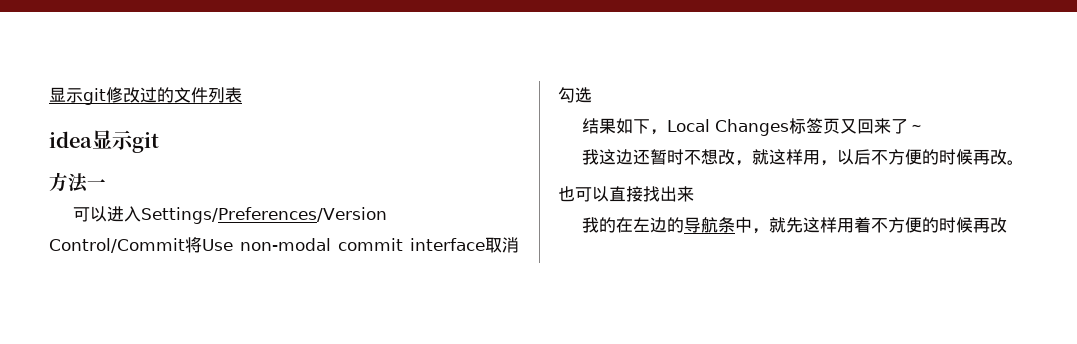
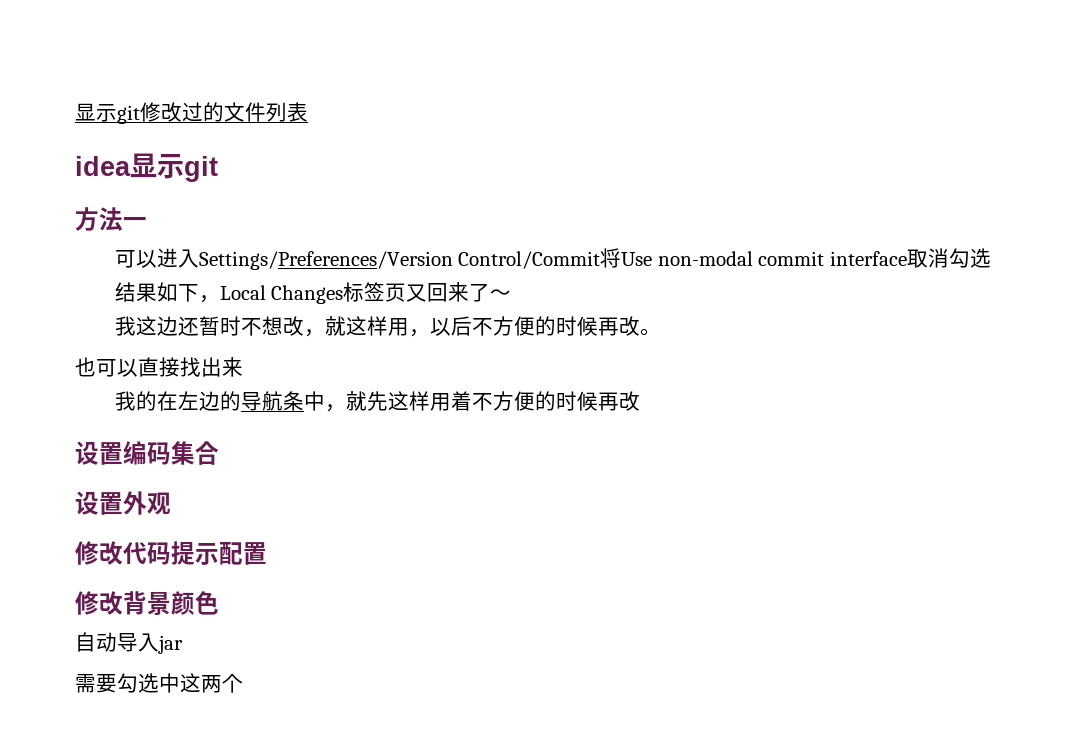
(1008, 225) none -> [75,441,219,465] [75,491,171,515] [75,541,267,565] [75,591,219,615] [75,632,183,654] [75,673,243,693] // 设置编码集合 // 设置外观 // 修改代码提示配置 // 修改背景颜色 // 自动导入jar // 需要勾选中这两个

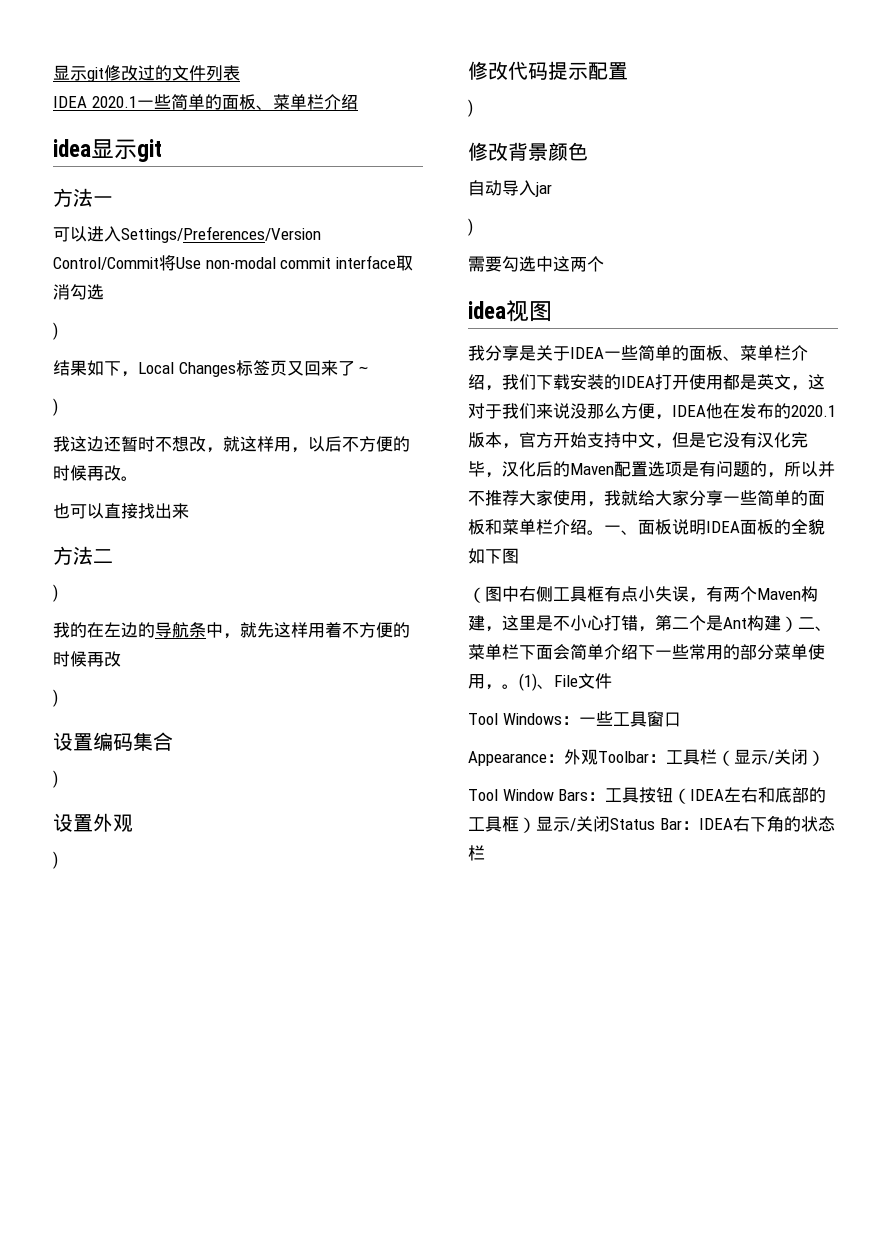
(308, 112) none -> [53,94,358,110] // IDEA 2020.1一些简单的面板、菜单栏介绍
(991, 258) none -> [53,322,58,340] // )
(512, 294) none -> [53,398,58,416] // )
(243, 367) none -> [53,546,113,565] [53,584,58,602] // 方法二 // )
(640, 401) none -> [53,689,58,707] // )
(219, 453) none -> [53,770,58,788] // )
(171, 503) none -> [53,851,58,869] // )
(267, 553) none -> [468,99,473,117] // )
(183, 644) none -> [468,218,473,236] // )
(243, 683) none -> [468,300,552,322] [468,345,808,361] [468,374,825,391] [468,403,836,420] [468,432,808,449] [468,461,835,478] [468,490,825,507] [468,519,825,535] [468,548,519,564] [468,586,818,603] [468,615,832,632] [468,644,825,660] [468,673,612,691] [468,711,681,727] [468,749,825,766] [468,787,827,804] [468,815,835,833] [468,845,485,861] // idea视图 // 我分享是关于IDEA一些简单的面板、菜单栏介绍，我们下载安装的IDEA打开使用都是英文，这对于我们来说没那么方便，IDEA他在发布的2020.1版本，官方开始支持中文，但是它没有汉化完毕，汉化后的Maven配置选项是有问题的，所以并不推荐大家使用，我就给大家分享一些简单的面板和菜单栏介绍。一、面板说明IDEA面板的全貌如下图 // （图中右侧工具框有点小失误，有两个Maven构建，这里是不小心打错，第二个是Ant构建）二、菜单栏下面会简单介绍下一些常用的部分菜单使用，。(1)、File文件 // Tool Windows：一些工具窗口 // Appearance：外观Toolbar：工具栏（显示/关闭） // Tool Window Bars：工具按钮（IDEA左右和底部的工具框）显示/关闭Status Bar：IDEA右下角的状态栏

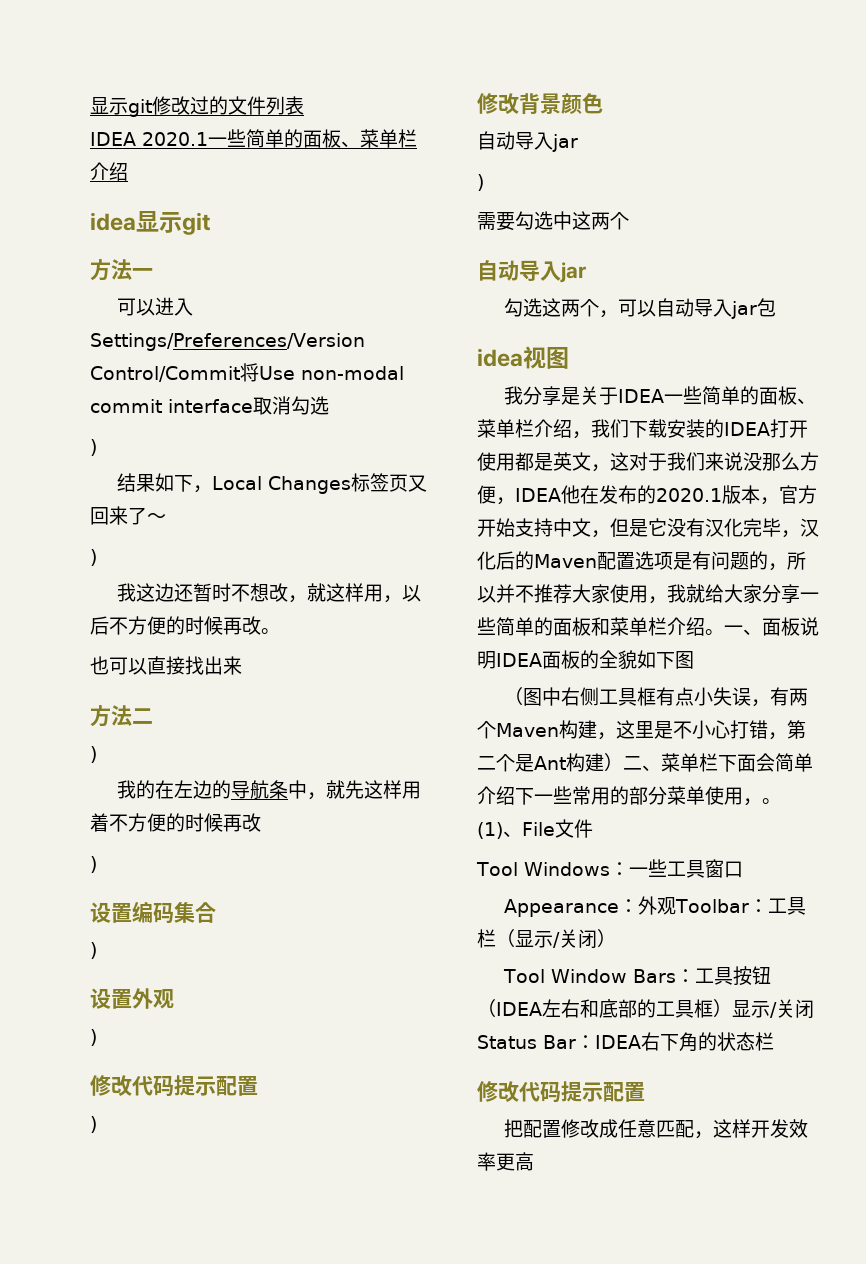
(604, 264) none -> [477,260,586,283] [504,298,777,319] // 自动导入jar // 勾选这两个，可以自动导入jar包
(485, 853) none -> [477,1081,645,1103] [504,1119,809,1139] [477,1152,534,1171] // 修改代码提示配置 // 把配置修改成任意匹配，这样开发效率更高

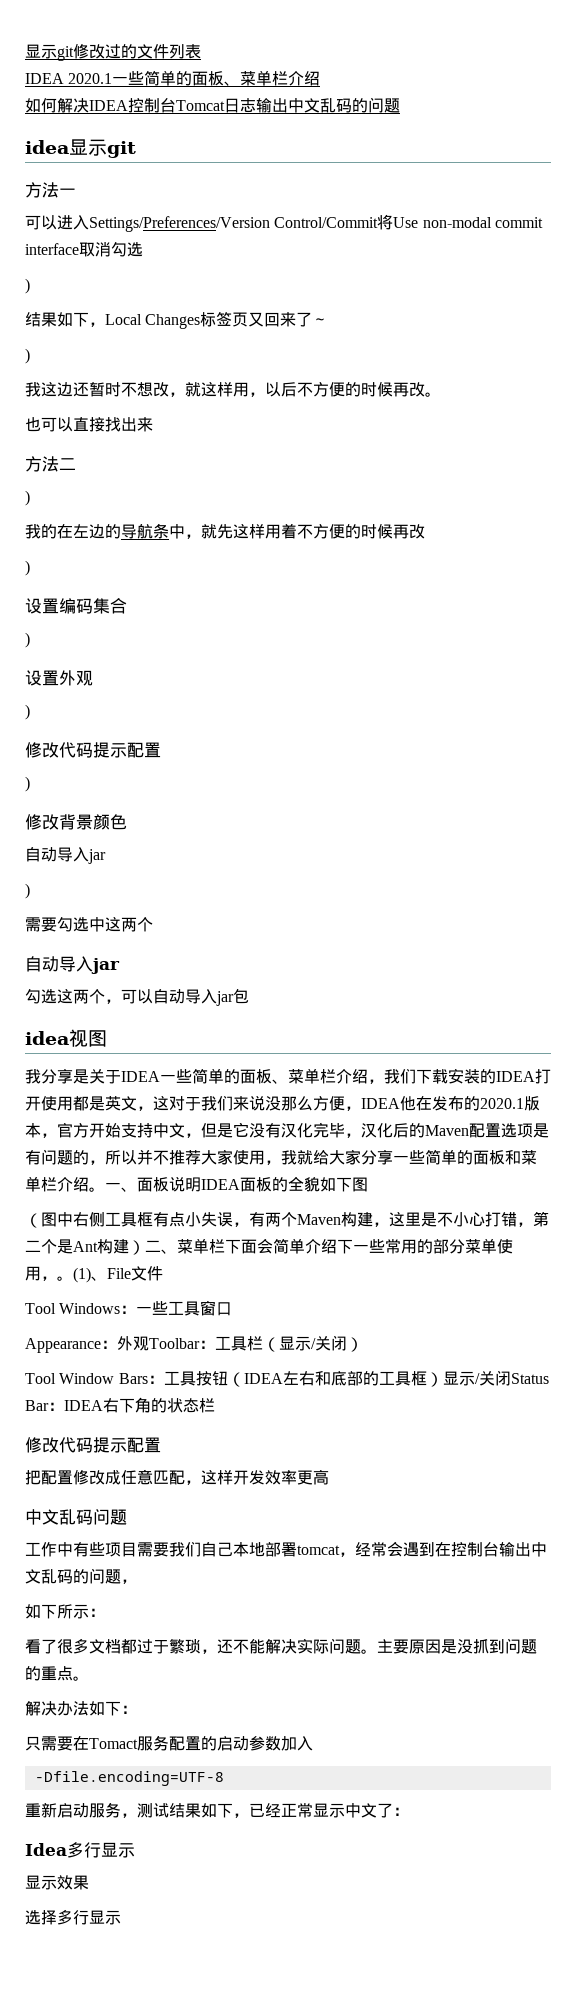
(128, 171) none -> [25,97,400,113] // 如何解决IDEA控制台Tomcat日志输出中文乱码的问题
(534, 1161) none -> [25,1509,127,1525] [25,1541,547,1557] [25,1568,137,1584] [25,1604,105,1619] [25,1638,537,1654] [25,1666,89,1681] [25,1701,137,1716] [25,1735,313,1751] [34,1771,224,1786] [25,1802,409,1818] [25,1842,135,1858] [25,1875,89,1890] [25,1909,121,1925] // 中文乱码问题 // 工作中有些项目需要我们自己本地部署tomcat，经常会遇到在控制台输出中文乱码的问题， // 如下所示： // 看了很多文档都过于繁琐，还不能解决实际问题。主要原因是没抓到问题的重点。 // 解决办法如下： // 只需要在Tomact服务配置的启动参数加入 // -Dfile.encoding=UTF-8 // 重新启动服务，测试结果如下，已经正常显示中文了： // Idea多行显示 // 显示效果 // 选择多行显示

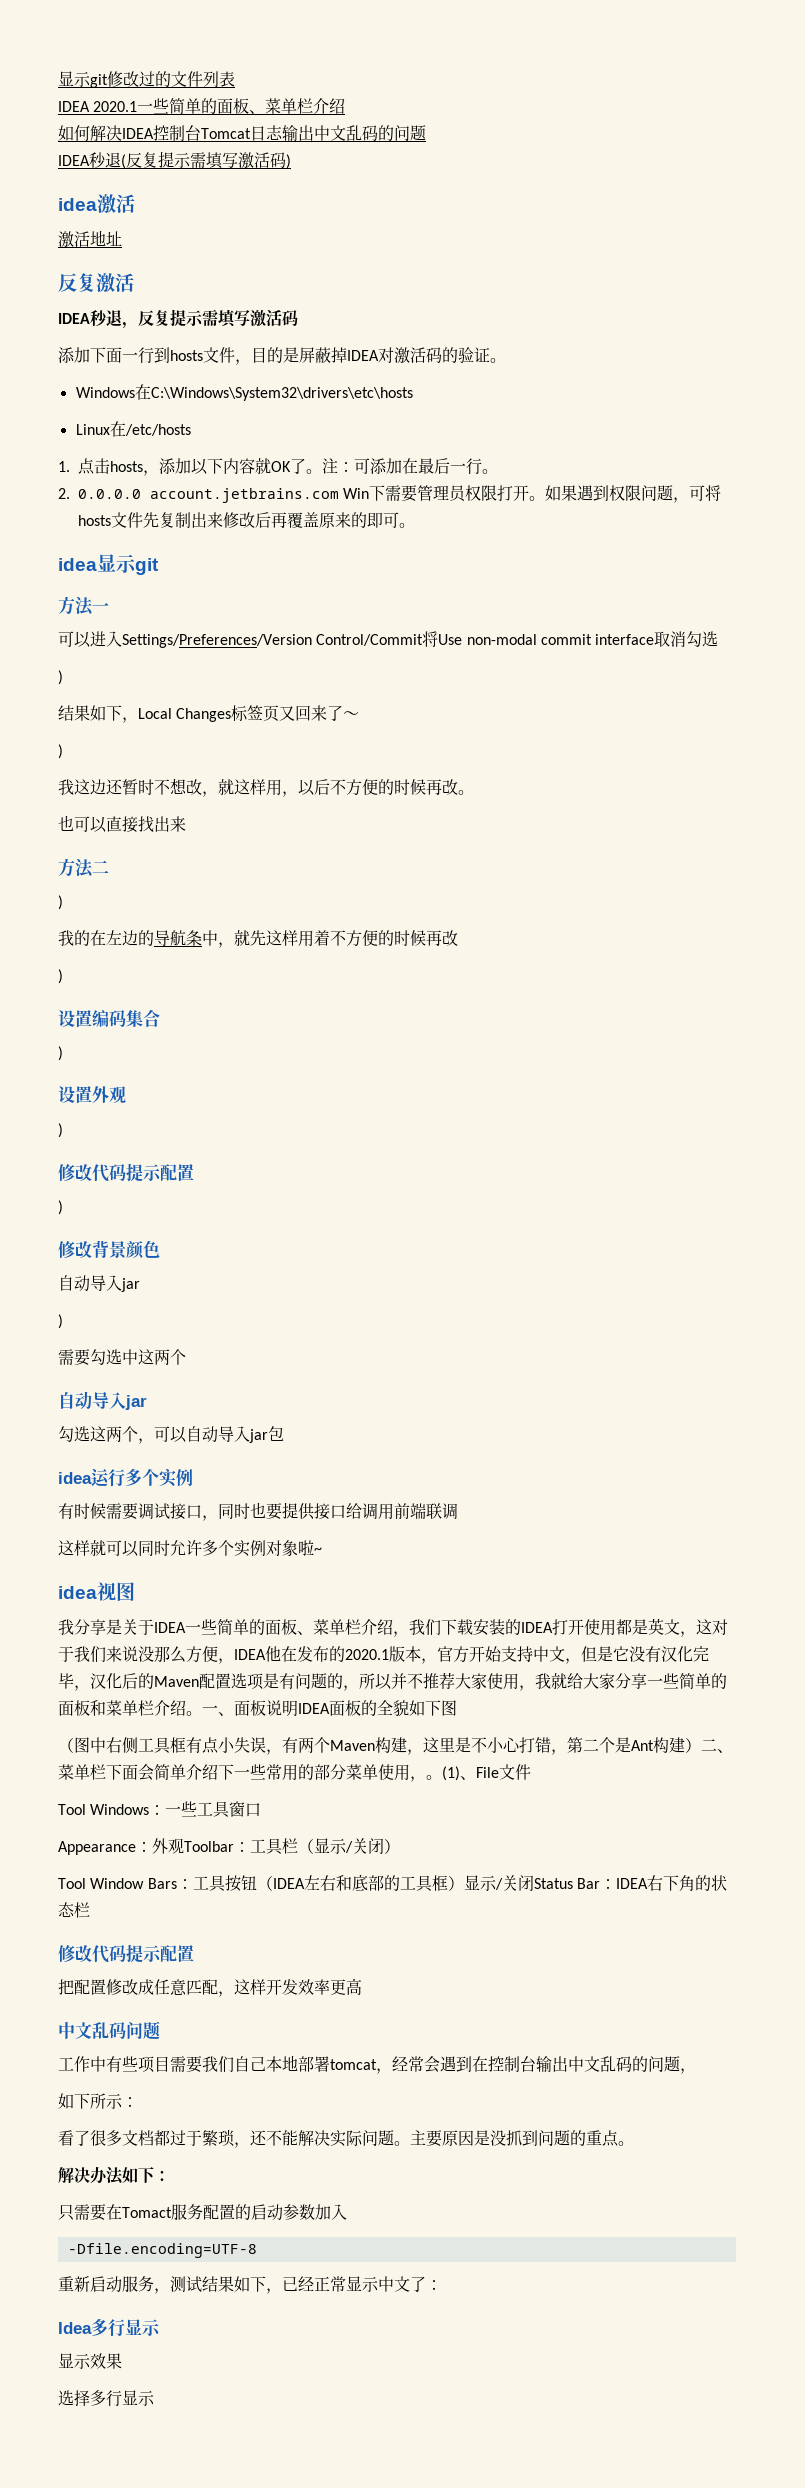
(400, 105) none -> [58,151,291,169] [58,194,135,213] [58,230,122,248] [58,273,134,292] [58,309,298,329] [58,347,506,365] [75,384,413,401] [75,421,191,437] [58,458,498,476] [58,485,722,503] [78,512,415,528] // IDEA秒退(反复提示需填写激活码) // idea激活 // 激活地址 // 反复激活 // IDEA秒退，反复提示需填写激活码 // 添加下面一行到hosts文件，目的是屏蔽掉IDEA对激活码的验证。 // Windows在C:\Windows\System32\drivers\etc\hosts // Linux在/etc/hosts // 1.点击hosts，添加以下内容就OK了。注：可添加在最后一行。 // 2. 0.0.0.0 account.jetbrains.com Win下需要管理员权限打开。如果遇到权限问题，可将hosts文件先复制出来修改后再覆盖原来的即可。
(249, 996) none -> [58,1468,193,1487] [58,1502,458,1521] [58,1540,322,1557] // idea运行多个实例 // 有时候需要调试接口，同时也要提供接口给调用前端联调 // 这样就可以同时允许多个实例对象啦~

